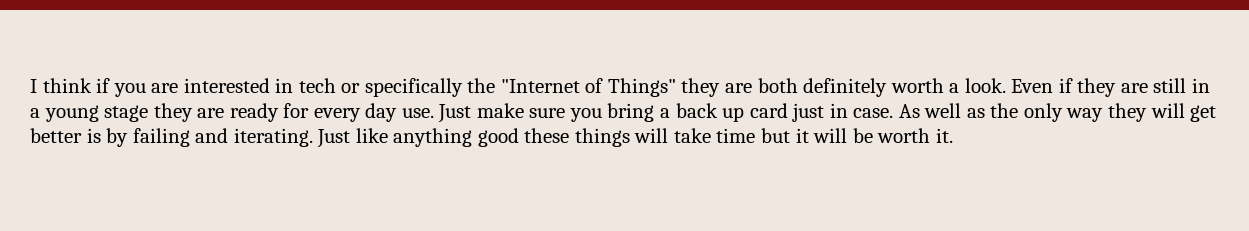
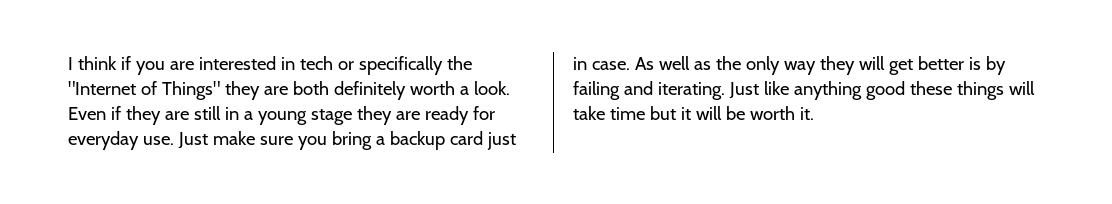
[313,103,398,122] every day -> [68,131,139,150] everyday
[675,103,745,122] back up -> [389,131,445,150] backup

